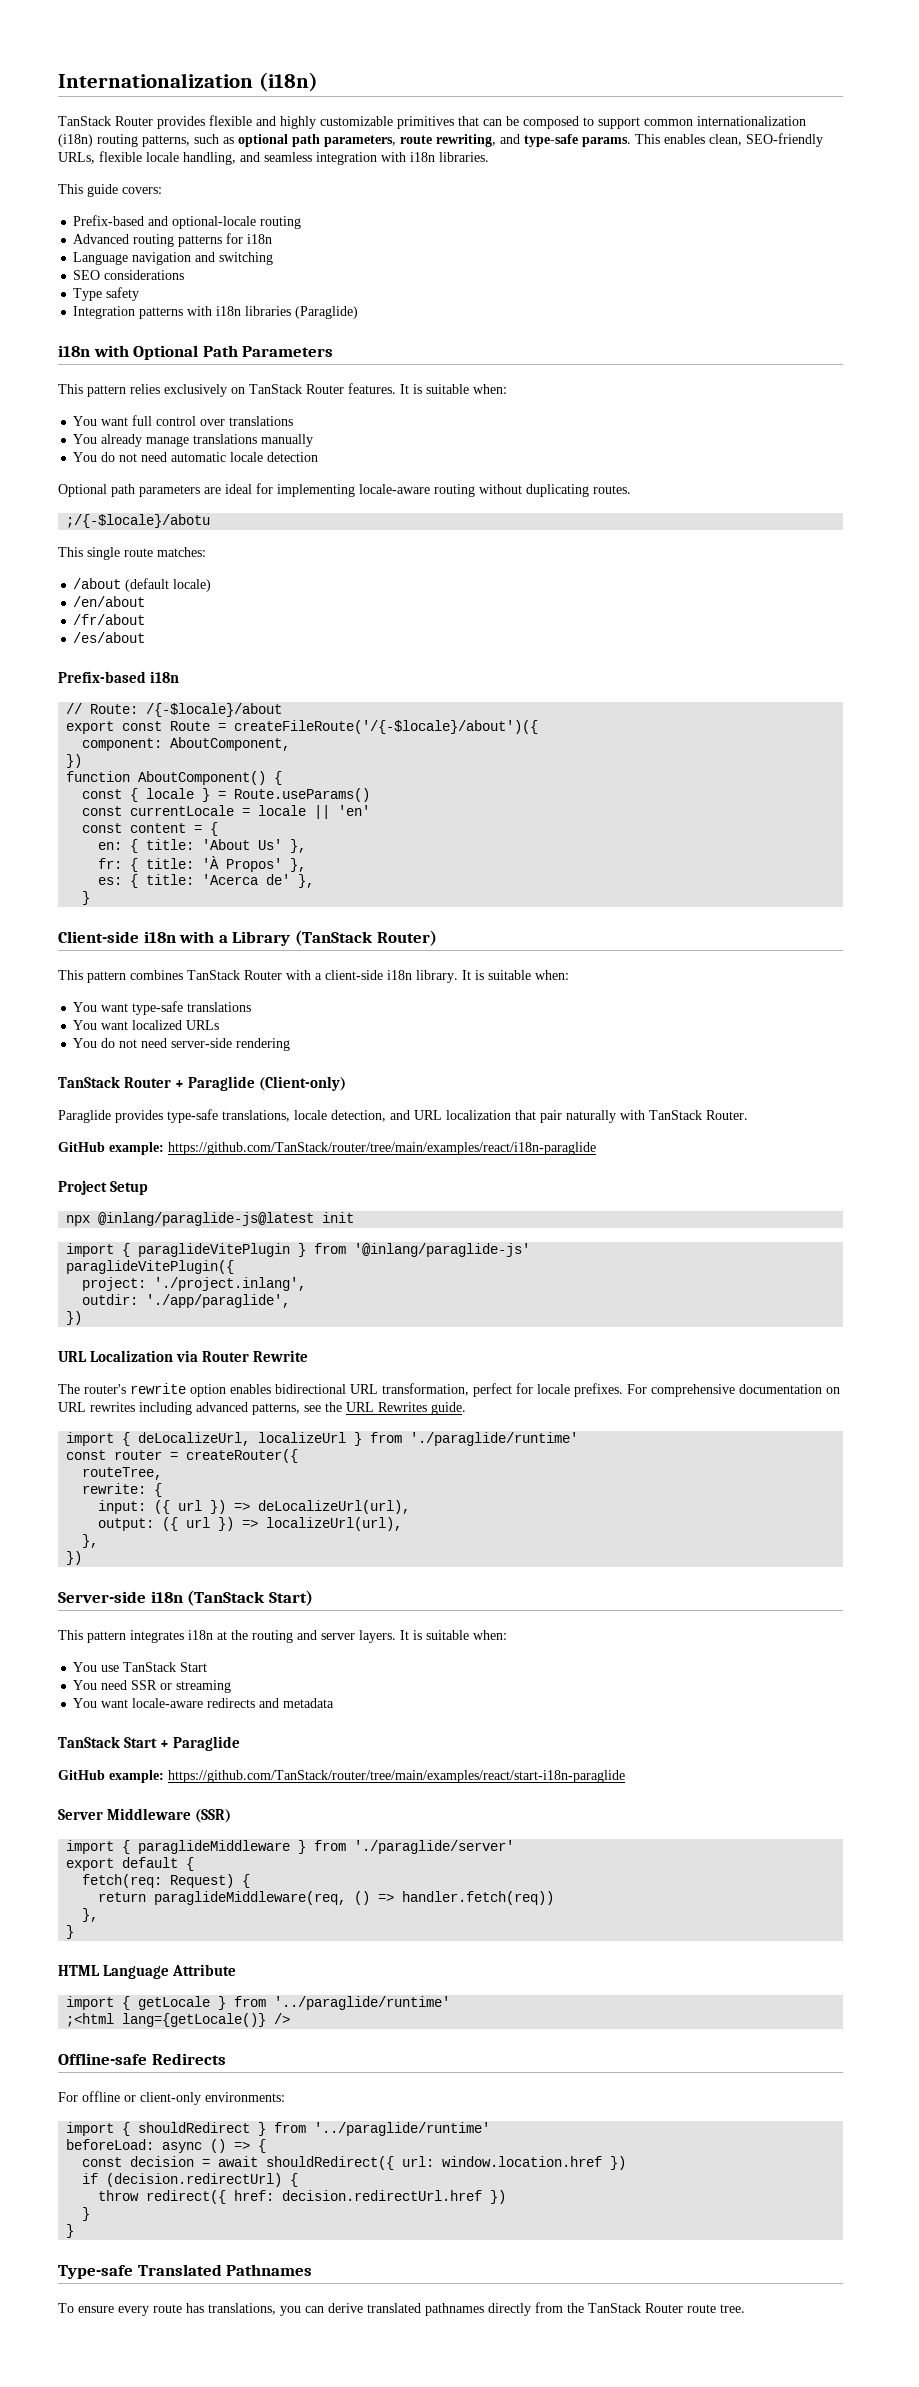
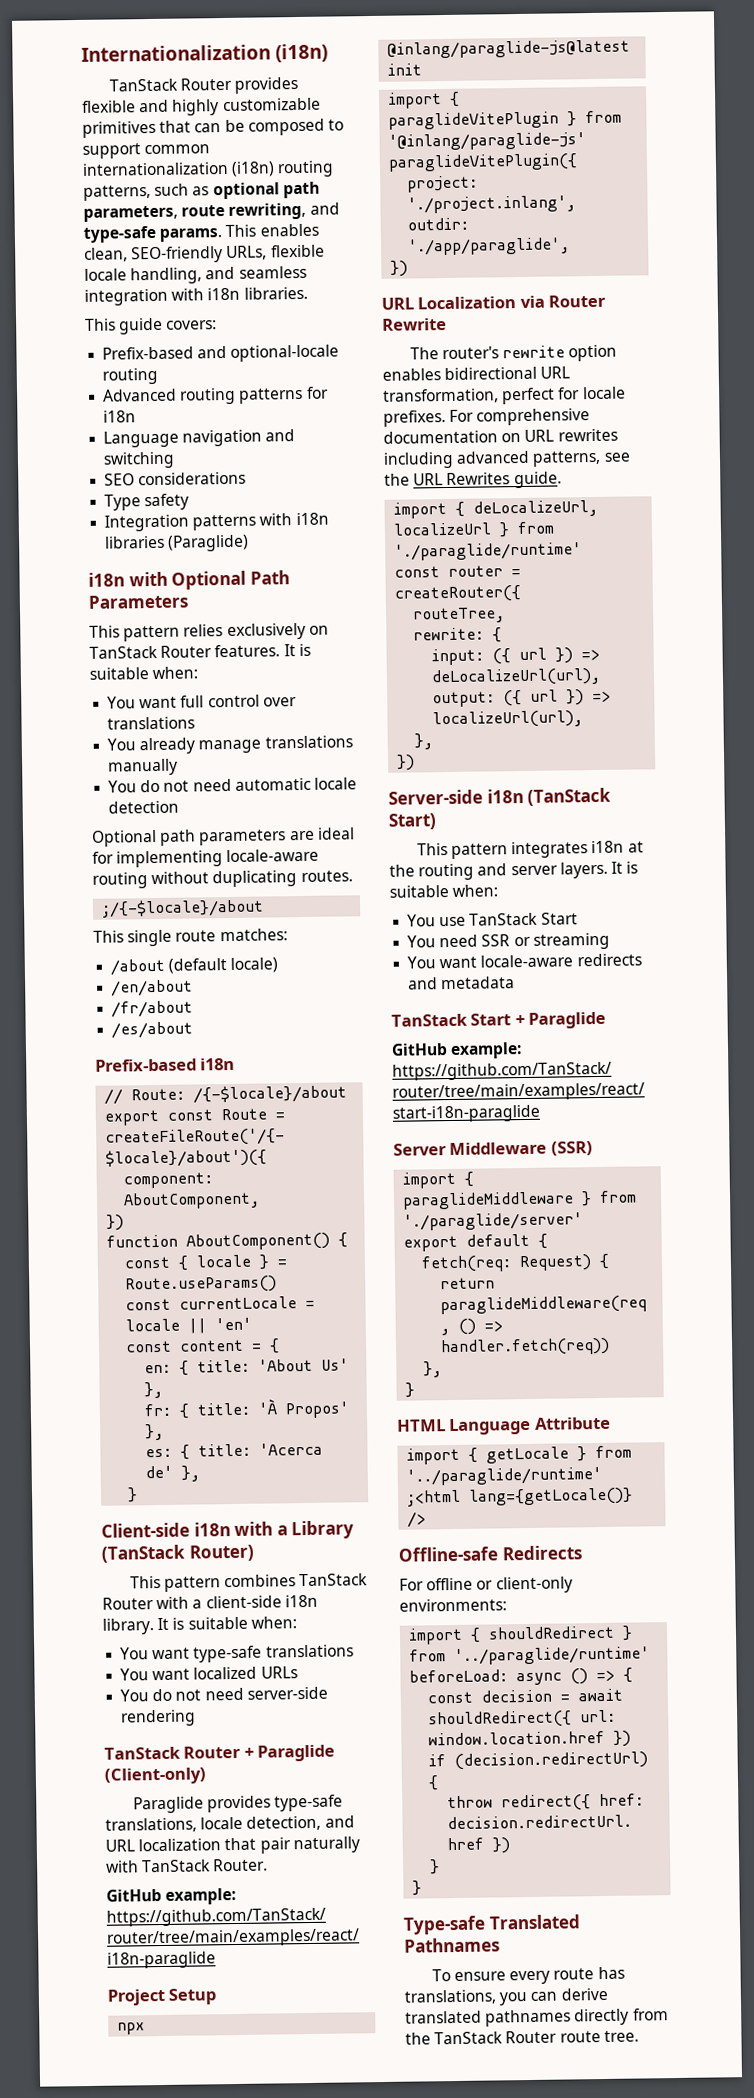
[66,514,211,528] ;/{-$locale}/abotu -> [101,898,265,918] ;/{-$locale}/about

